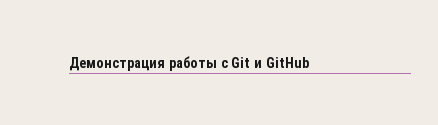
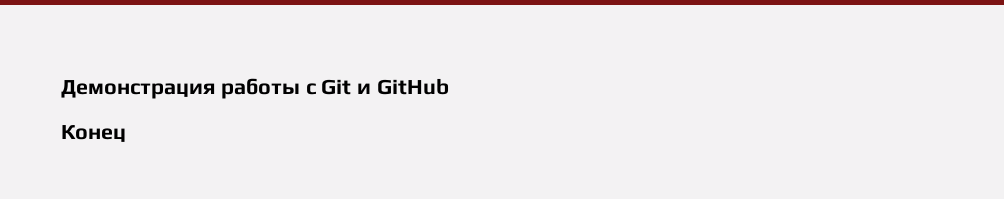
(309, 62) none -> [61,125,126,142] // Конец

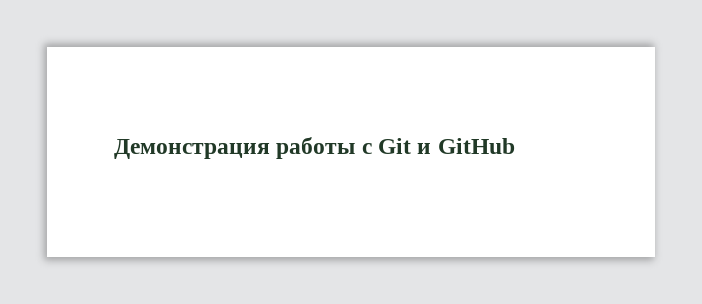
[61,125,126,142] // Конец -> (515, 146) none

